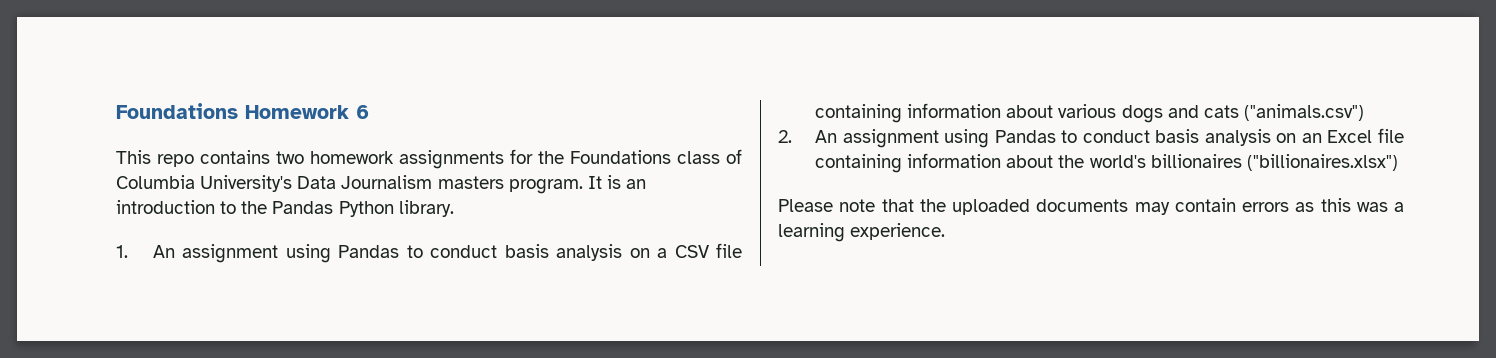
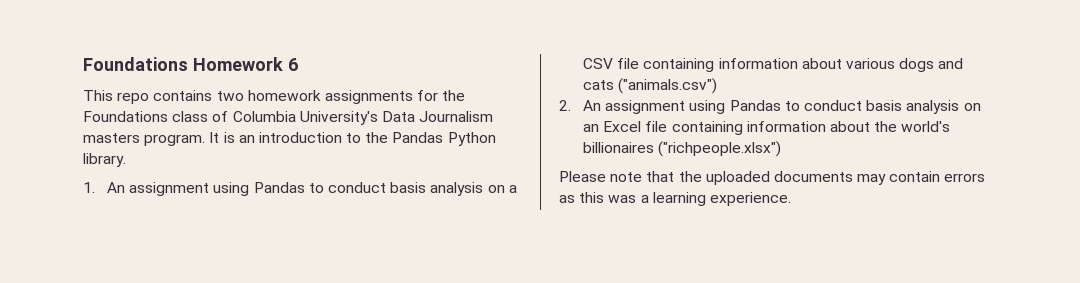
[1246,154,1398,171] ("billionaires.xlsx") -> [658,141,782,157] ("richpeople.xlsx")

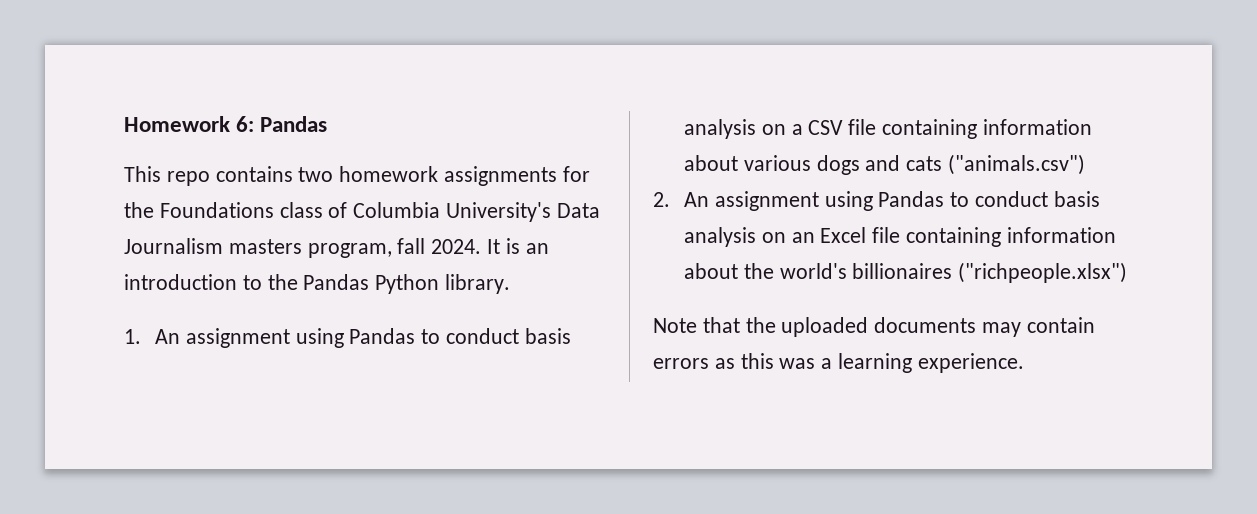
[83,57,298,71] Foundations Homework 6 -> [124,116,328,132] Homework 6: Pandas
[144,134,206,146] program. -> [307,238,482,258] program, fall 2024.
[559,171,643,182] Please note -> [653,318,697,333] Note

